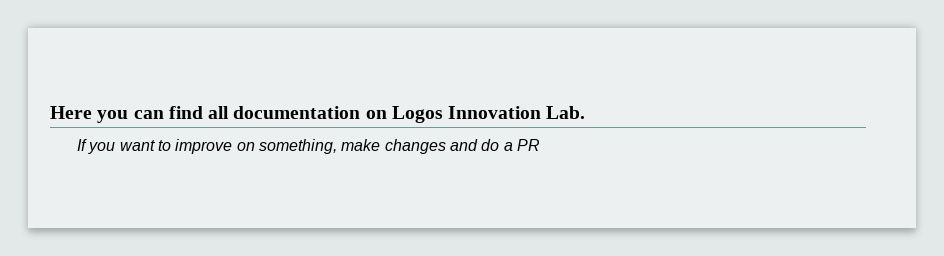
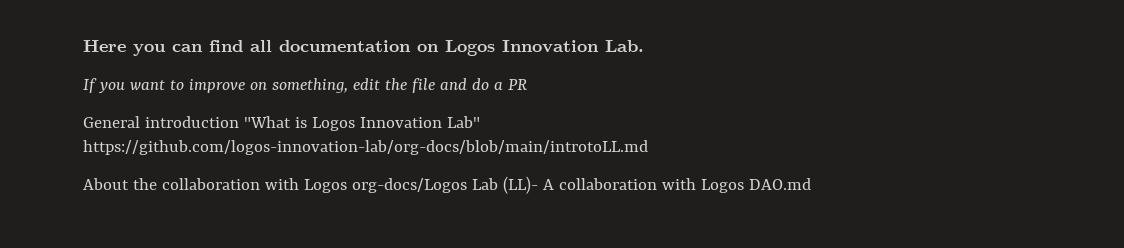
[341,139,446,154] make changes -> [352,78,435,93] edit the file
(540, 145) none -> [83,116,480,131] [83,140,648,155] [83,176,811,194] // General introduction "What is Logos Innovation Lab" https://github.com/logos-innovation-lab/org-docs/blob/main/introtoLL.md // About the collaboration with Logos org-docs/Logos Lab (LL)- A collaboration with Logos DAO.md

